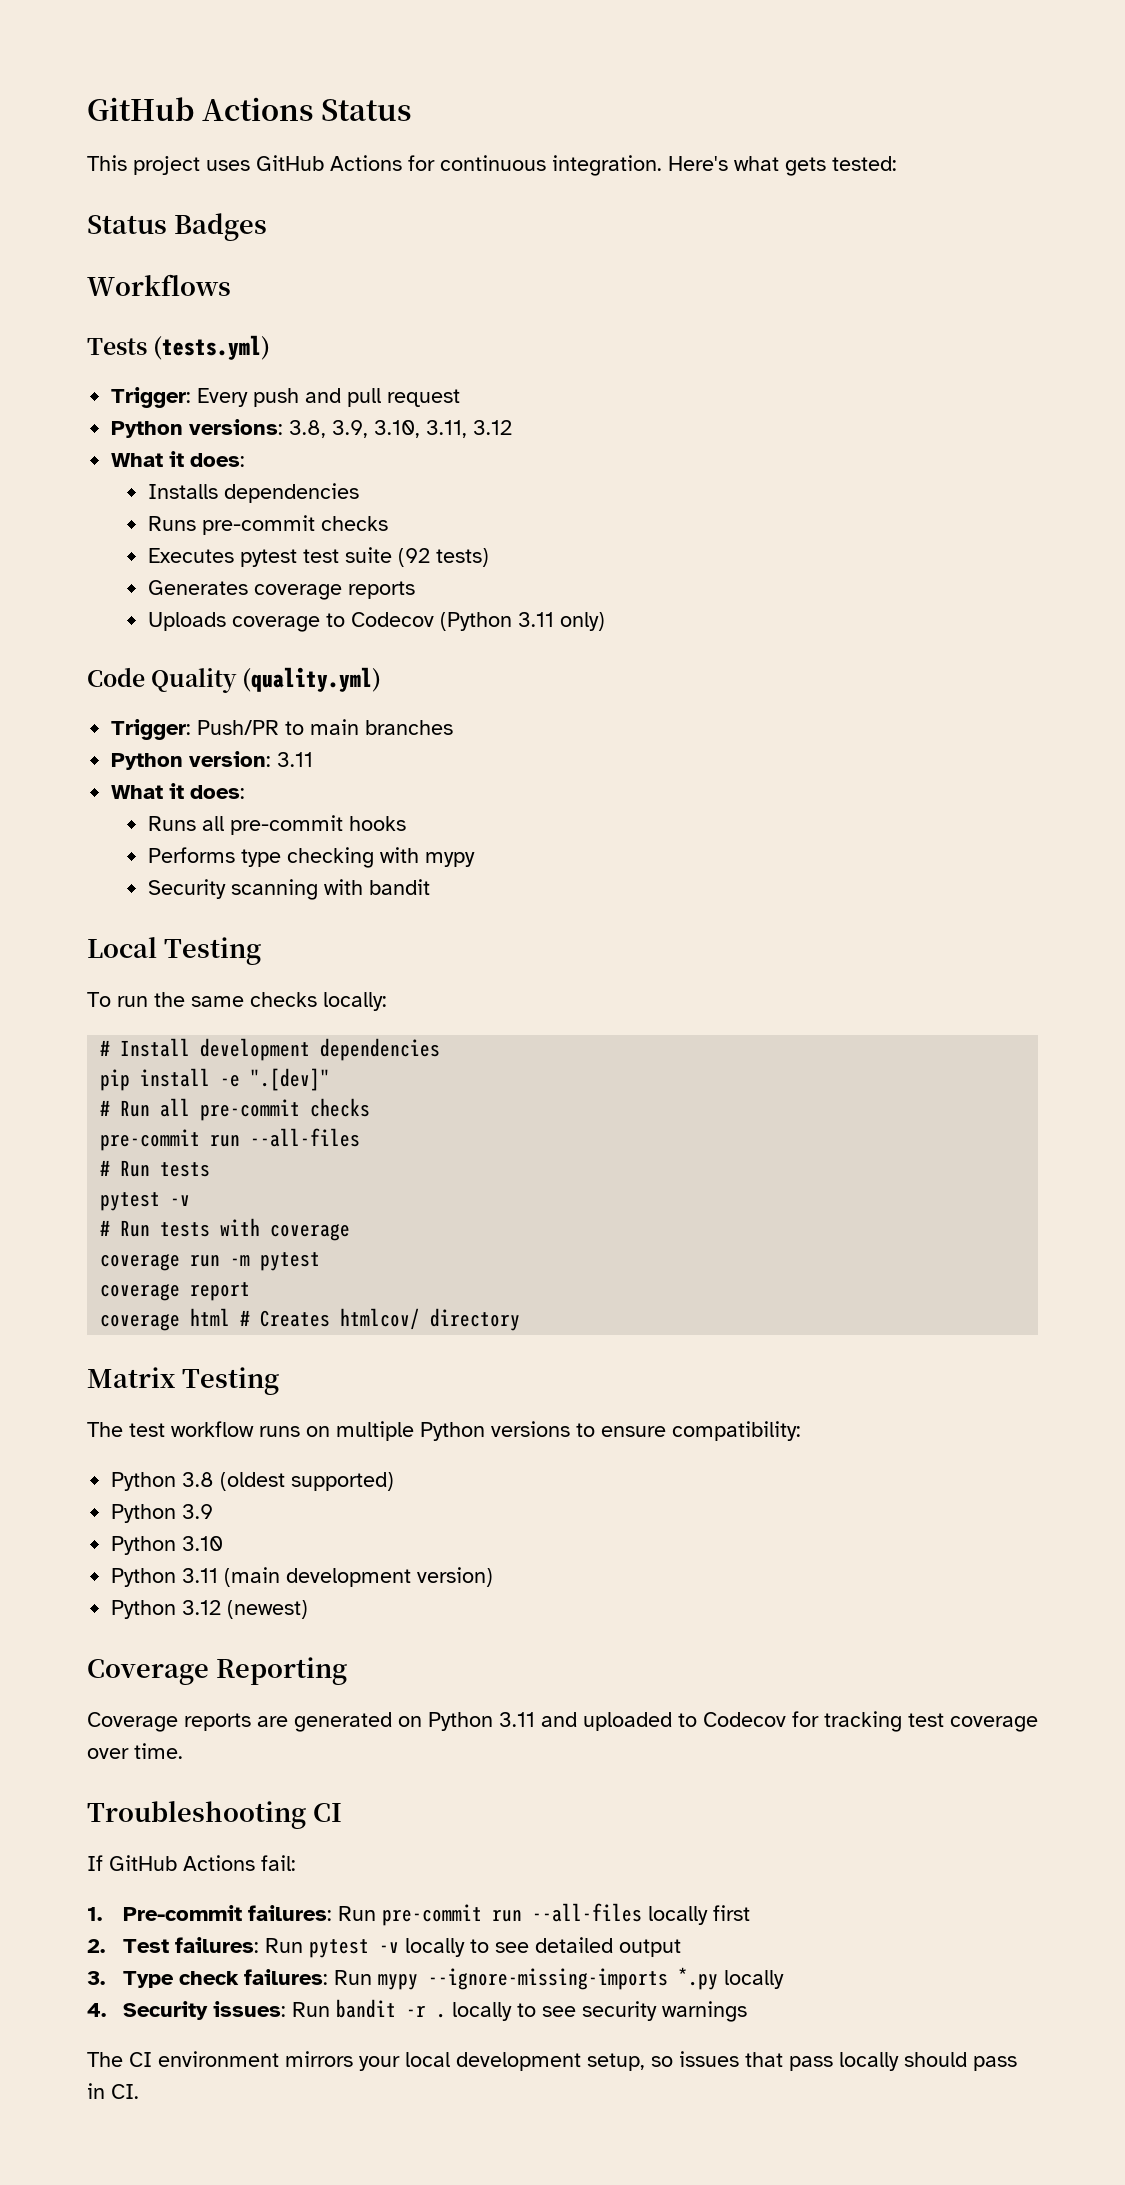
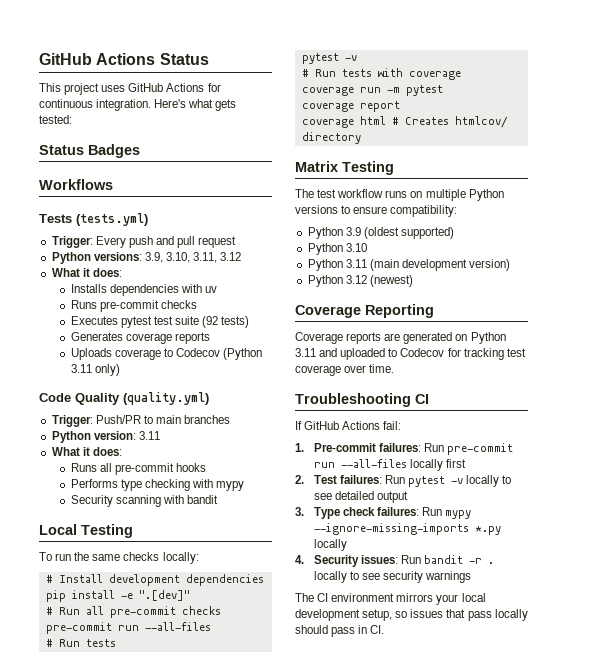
[289,420,327,438] 3.8, -> (142, 256) none
(359, 493) none -> [180,284,217,293] with uv
[182,1472,215,1487] 3.8 -> [345,227,361,236] 3.9
[111,1504,214,1523] // Python 3.9 -> (454, 233) none

